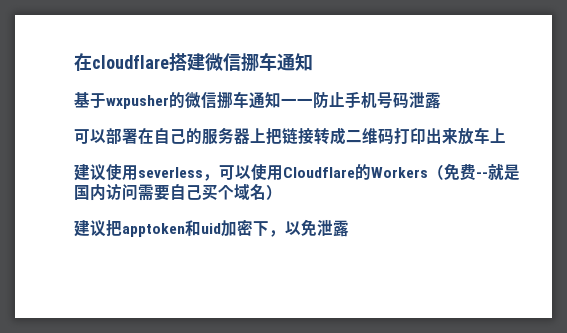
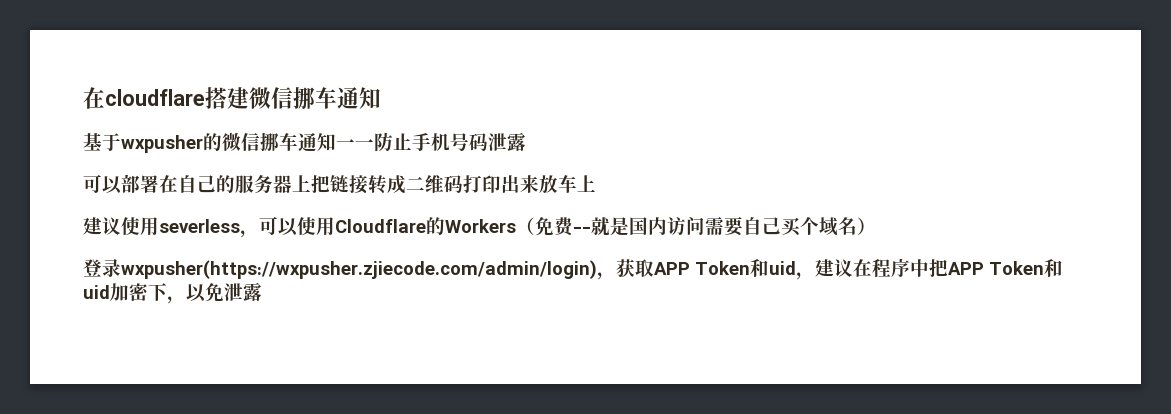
[74,220,185,237] 建议把apptoken -> [83,258,1044,280] 登录wxpusher(https://wxpusher.zjiecode.com/admin/login)，获取APP Token和uid，建议在程序中把APP Token

